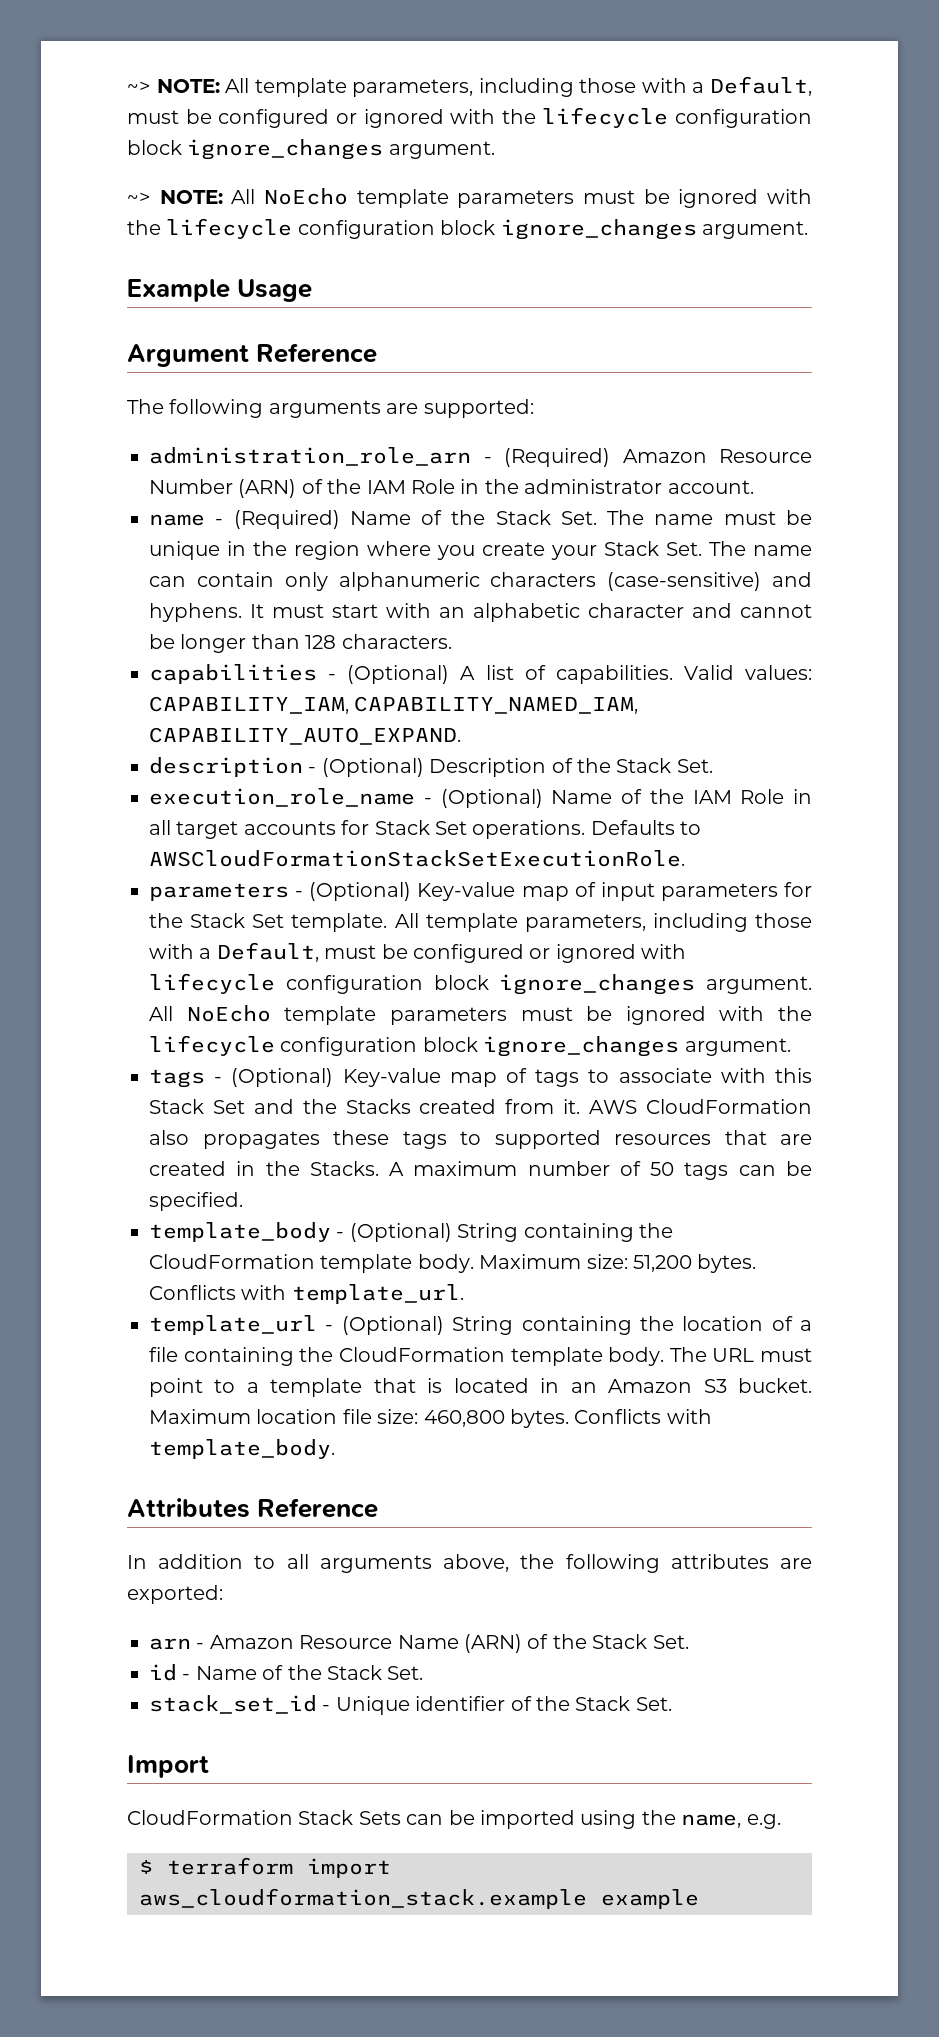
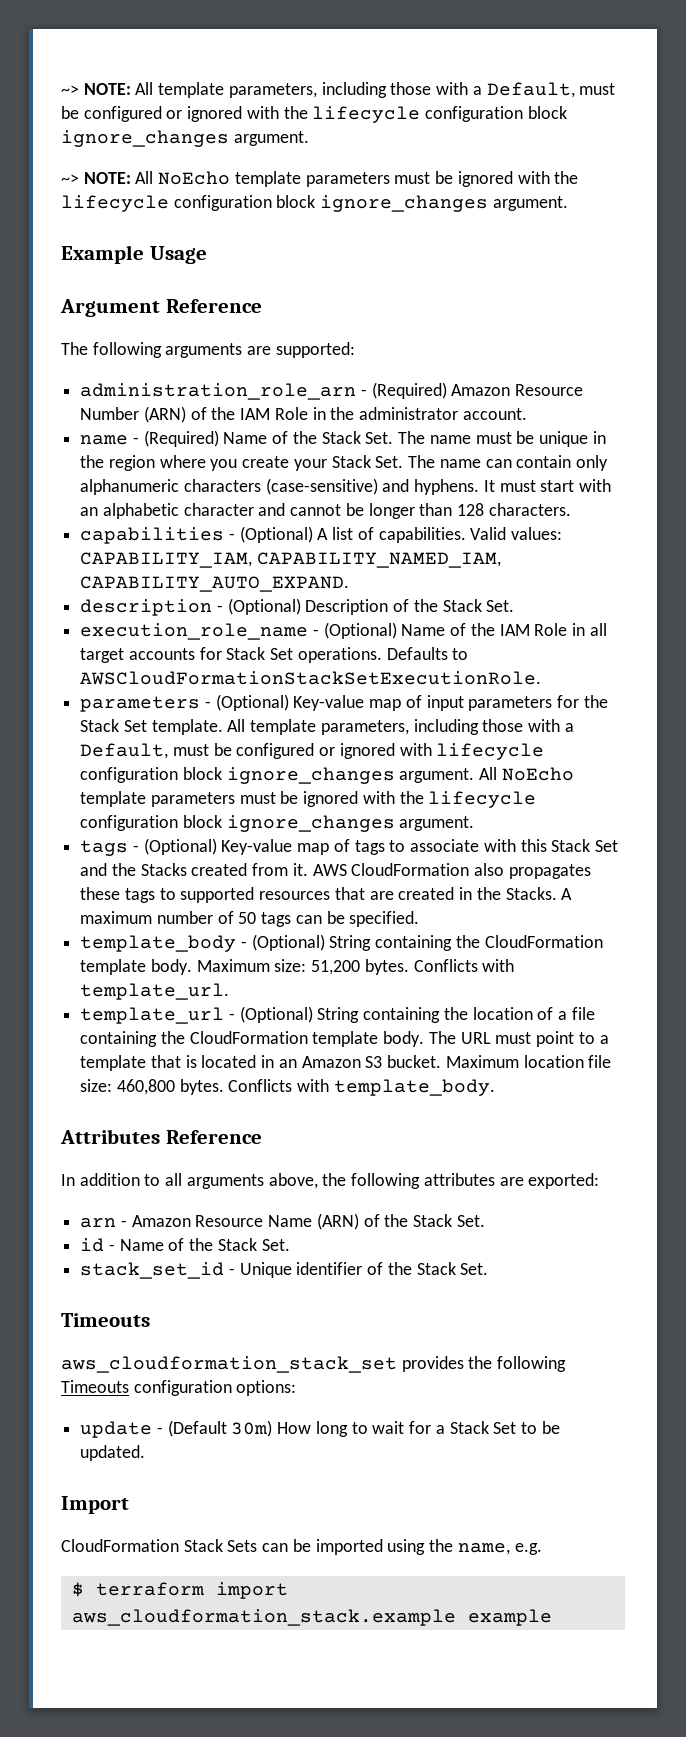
(672, 1704) none -> [61,1313,150,1327] [61,1356,567,1373] [61,1380,297,1396] [80,1420,560,1438] [80,1445,146,1461] // Timeouts // aws_cloudformation_stack_set provides the following Timeouts configuration options: // update - (Default 30m) How long to wait for a Stack Set to be updated.

